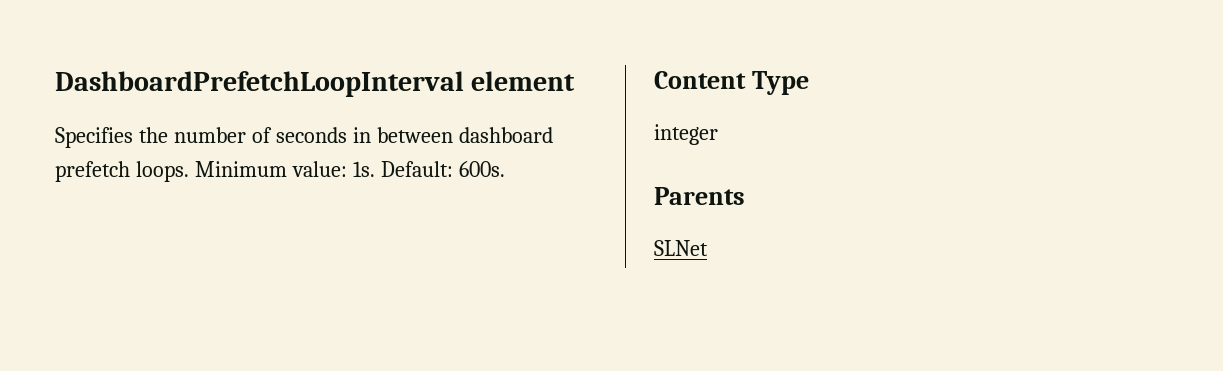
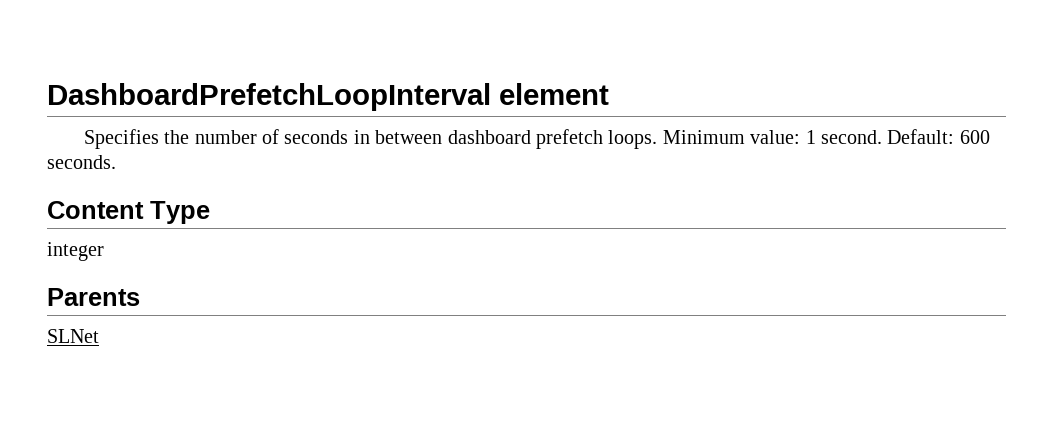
[352,161,505,177] 1s. Default: 600s. -> [805,129,990,144] [47,155,116,169] 1 second. Default: 600 seconds.

